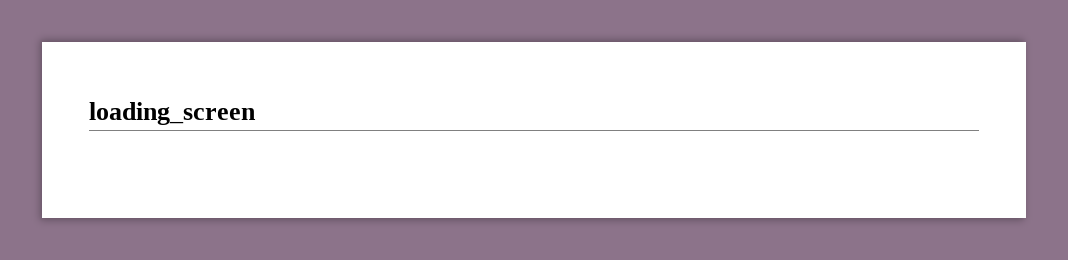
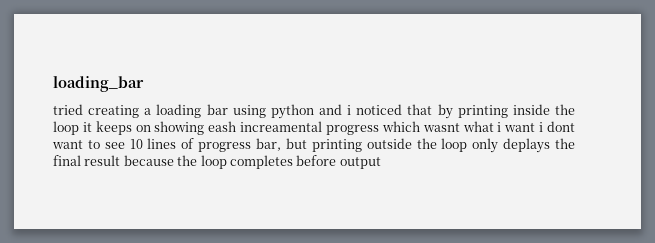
[89,102,256,125] loading_screen -> [53,76,144,92] [53,104,576,119] [53,121,575,135] [52,138,575,153] [53,155,381,169] loading_bar // tried creating a loading bar using python and i noticed that by printing inside the loop it keeps on showing eash increamental progress which wasnt what i want i dont want to see 10 lines of progress bar, but printing outside the loop only deplays the final result because the loop completes before output

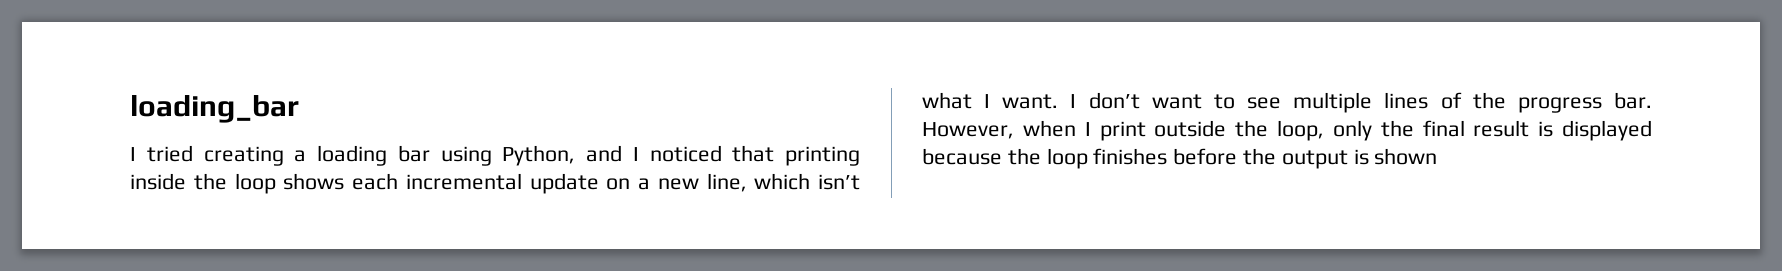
(144, 84) none -> [130,147,136,161] I
[270,104,352,119] python and i -> [502,145,639,166] Python, and I
[437,104,453,119] by -> (775, 153) none
[82,121,575,135] it keeps on showing eash increamental progress which wasnt what i want i dont -> [283,173,860,194] [922,92,1140,109] shows each incremental update on a new line, which isn’t what I want. I don’t
[129,139,143,149] 10 -> [1293,92,1373,113] multiple
[198,138,551,153] progress bar, but printing outside the loop only deplays -> [1472,92,1652,113] [922,120,1372,141] the progress bar. However, when I print outside the loop, only
(121, 160) none -> [1538,120,1652,141] is displayed
[229,155,381,169] completes before output -> [1093,148,1438,169] finishes before the output is shown

